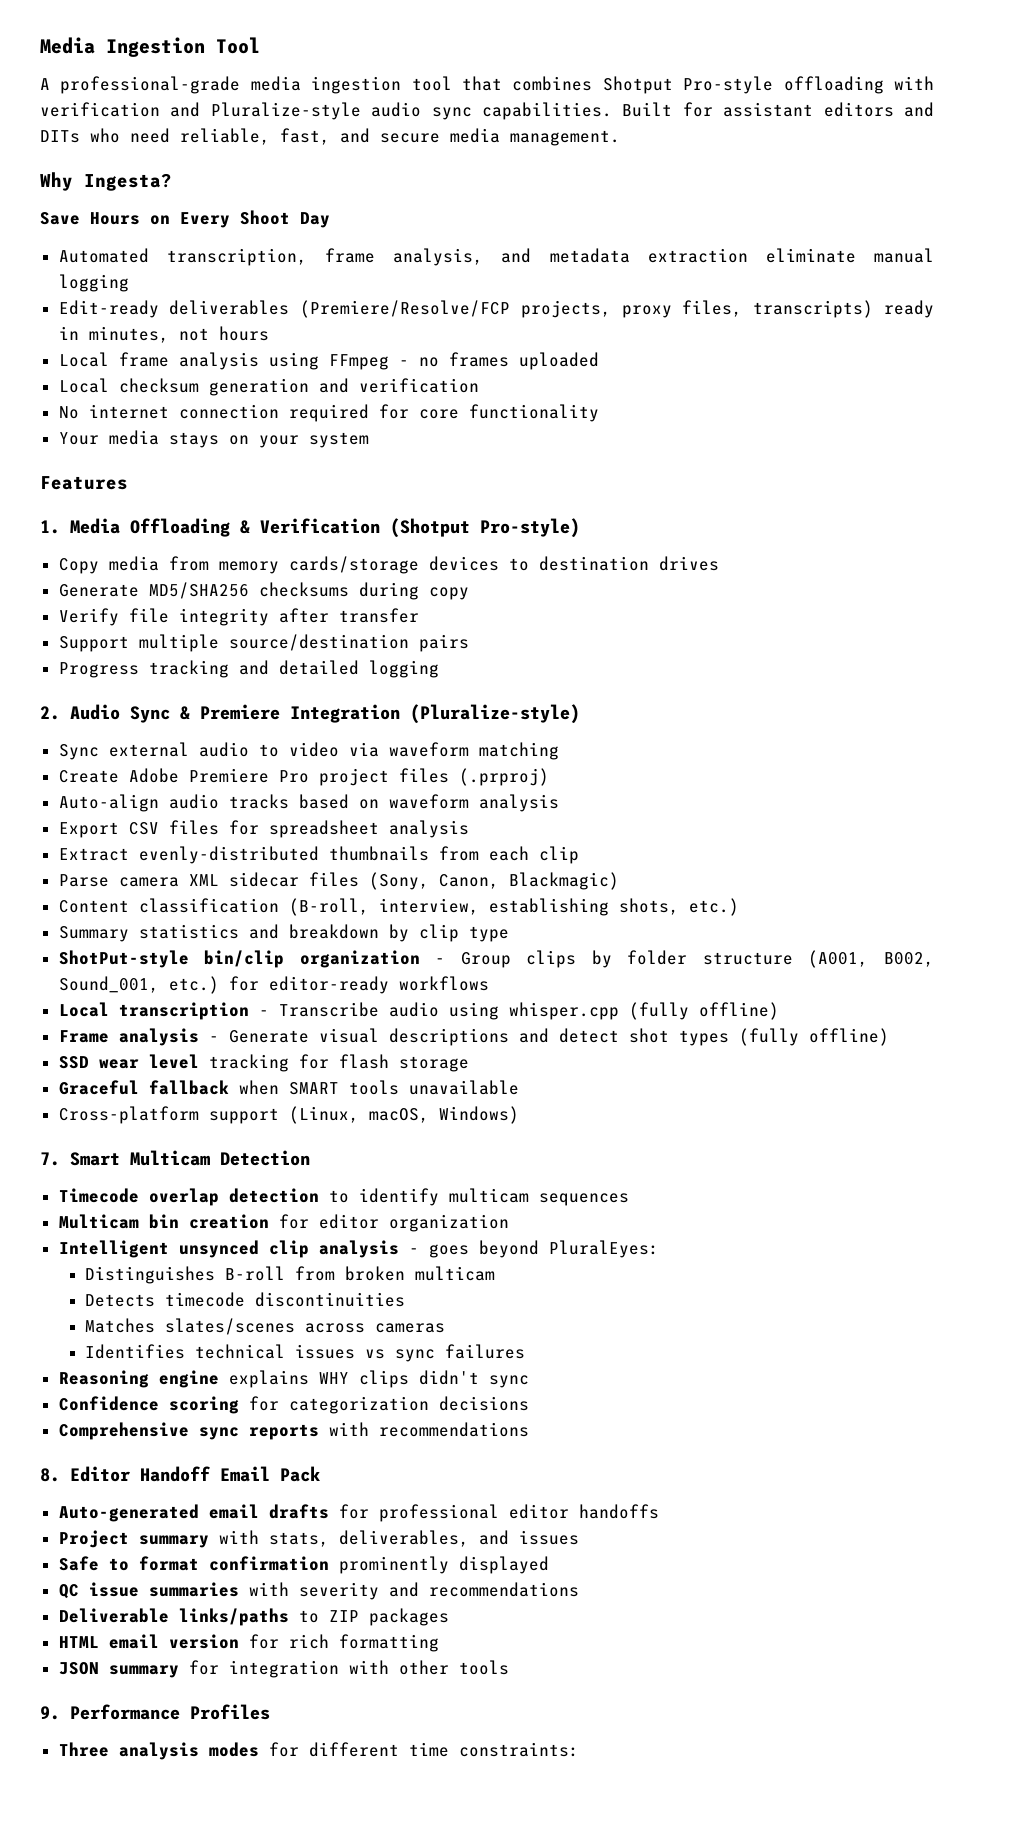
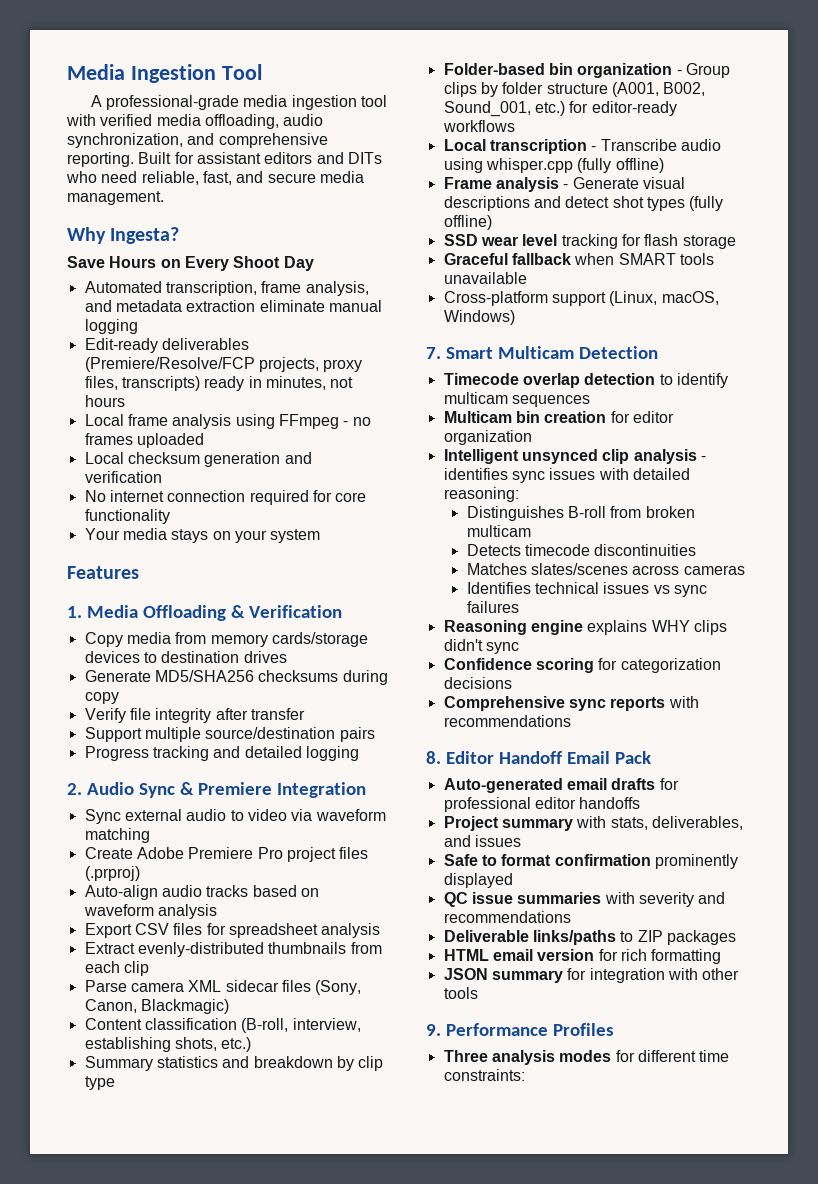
[461,76,934,94] [40,102,612,120] that combines Shotput Pro-style offloading with verification and Pluralize-style audio sync capabilities. -> [66,114,324,129] [67,133,328,148] [67,152,134,167] with verified media offloading, audio synchronization, and comprehensive reporting.
[390,518,580,538] (Shotput Pro-style) -> (342, 611) none
[410,704,580,724] (Pluralize-style) -> (366, 790) none
[58,950,285,968] ShotPut-style bin/clip -> [443,63,573,75] Folder-based bin
[428,1240,659,1258] goes beyond PluralEyes: -> [443,468,690,483] [443,487,519,502] identifies sync issues with detailed reasoning:

